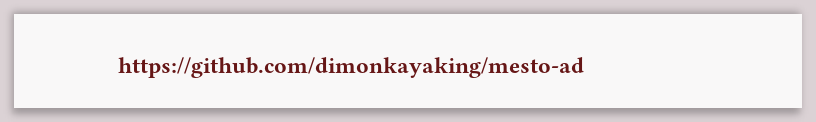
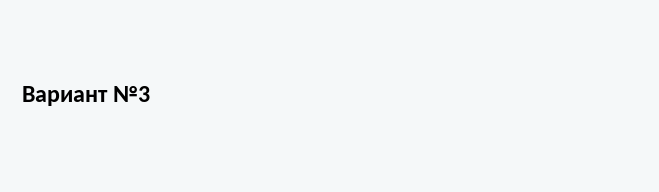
[118,57,584,78] https://github.com/dimonkayaking/mesto-ad -> [22,86,151,106] Вариант №3

